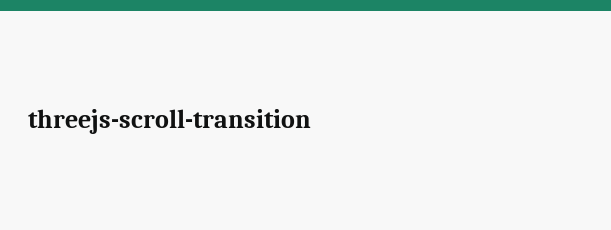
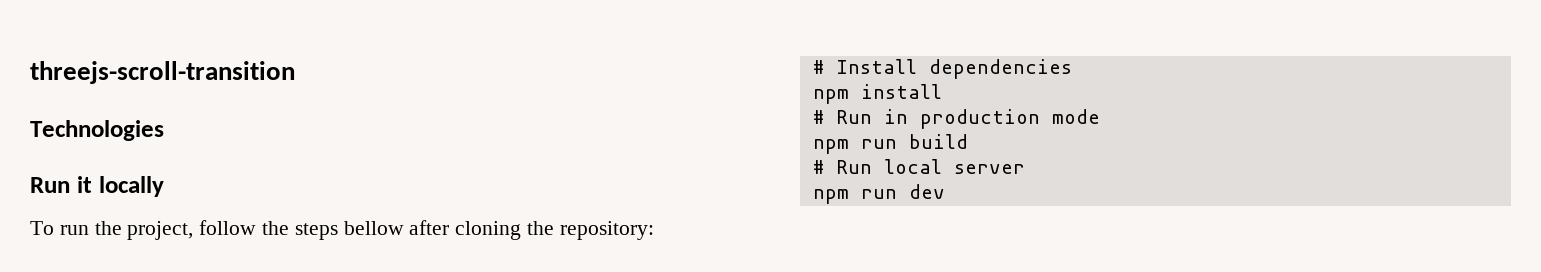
(311, 121) none -> [30,120,164,141] [30,176,164,197] [30,220,654,240] [812,59,1072,79] [812,84,942,104] [812,109,1100,129] [812,134,968,154] [812,159,1025,174] [812,184,945,204] // Technologies // Run it locally // To run the project, follow the steps bellow after cloning the repository: // # Install dependencies // npm install // # Run in production mode // npm run build // # Run local server // npm run dev

